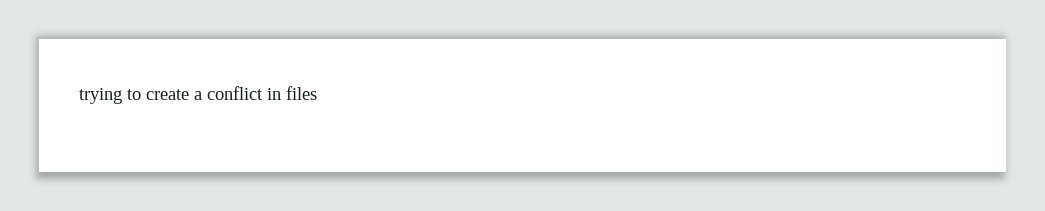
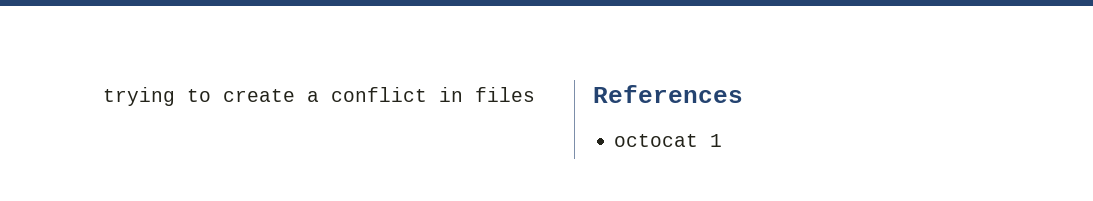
(317, 93) none -> [593,85,743,103] [614,134,723,147] // References // octocat 1

